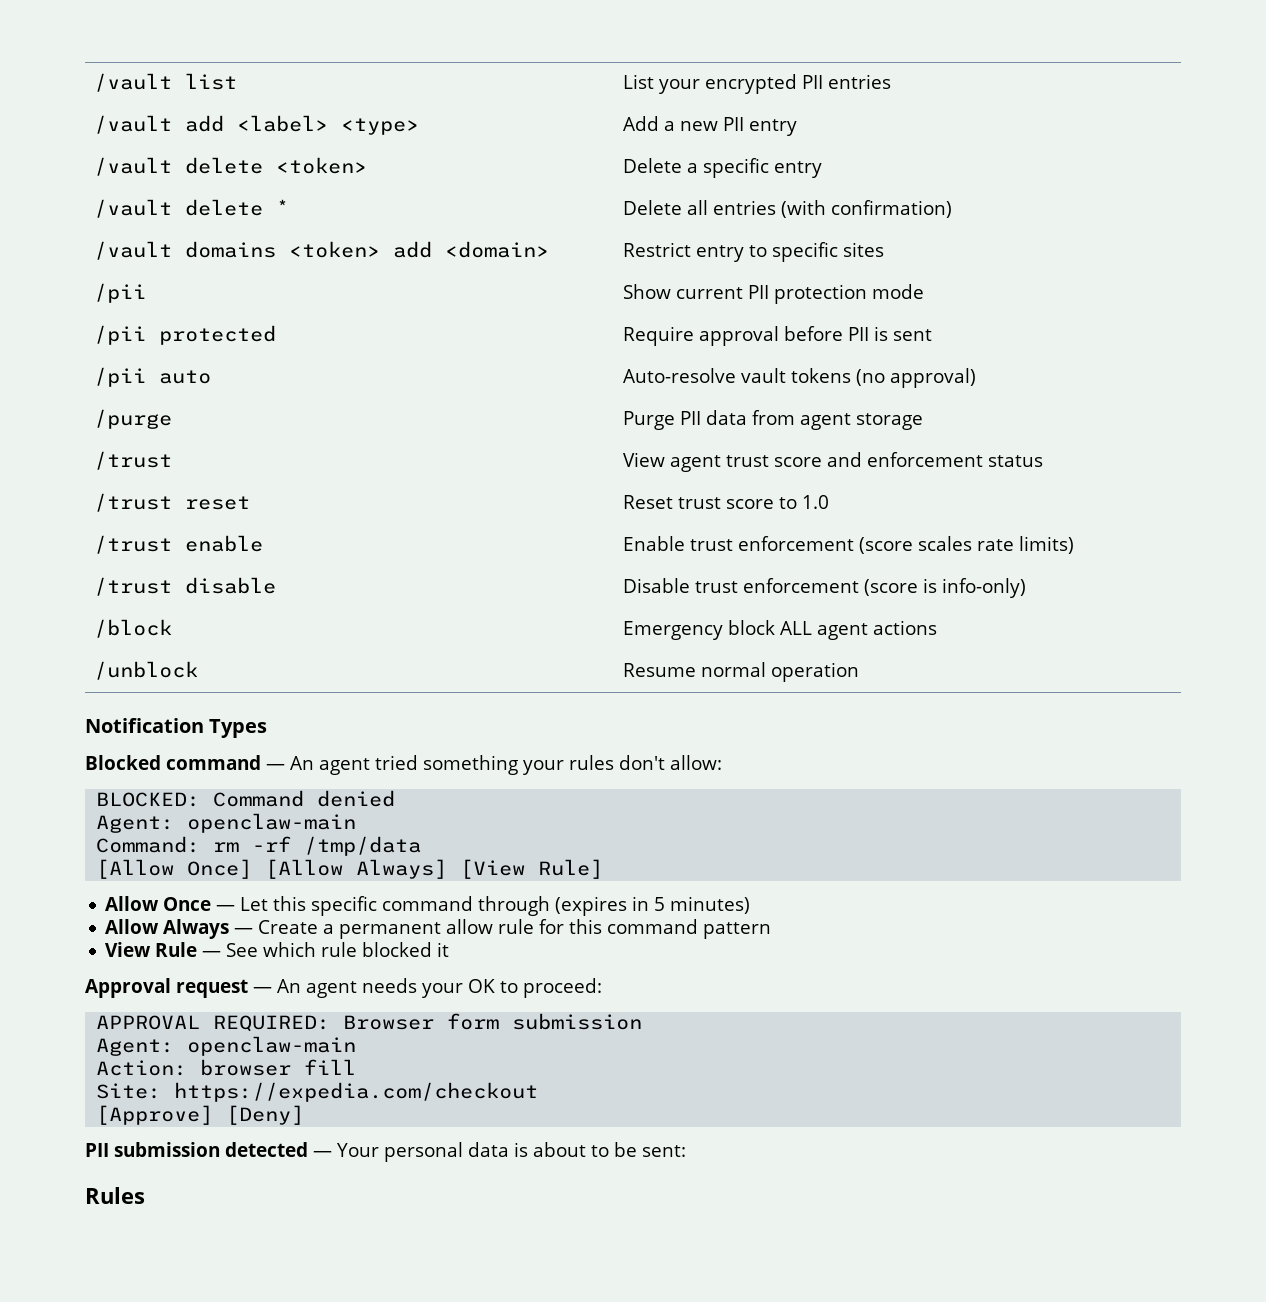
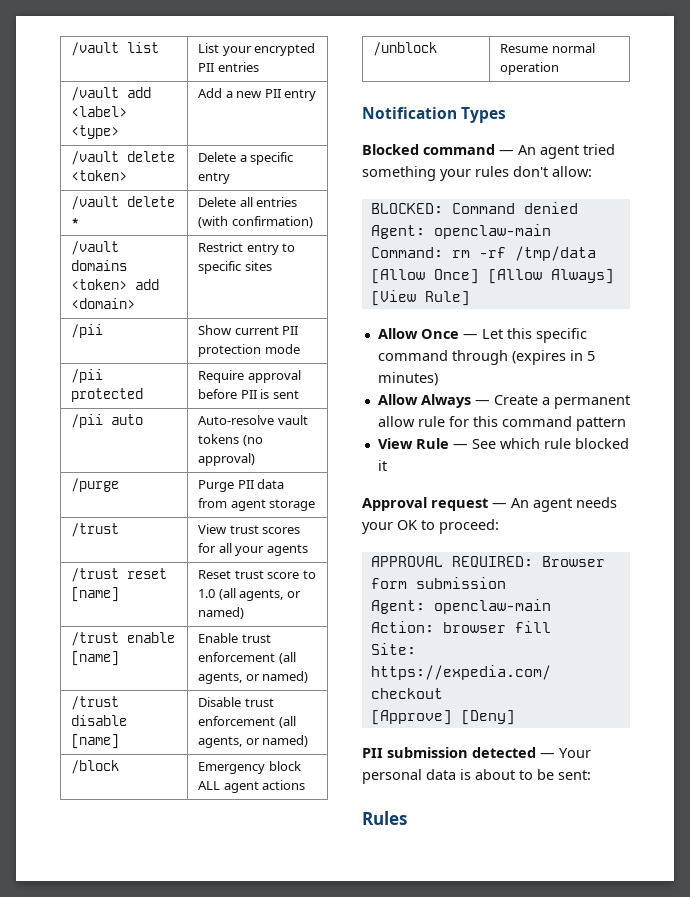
[670,452,1044,472] agent trust score and enforcement status -> [229,525,301,534] [198,543,308,556] trust scores for all your agents
(251, 503) none -> [71,587,120,602] [name]
(830, 502) none -> [218,588,301,601] [198,607,245,619] (all agents, or named)
(264, 543) none -> [71,651,120,666] [name]
[859,536,1075,554] (score scales rate limits) -> [278,652,296,664] [198,671,309,684] (all agents, or named)
(277, 585) none -> [71,734,120,749] [name]
[864,578,1027,598] (score is info-only) -> [278,716,296,728] [198,735,309,748] (all agents, or named)

